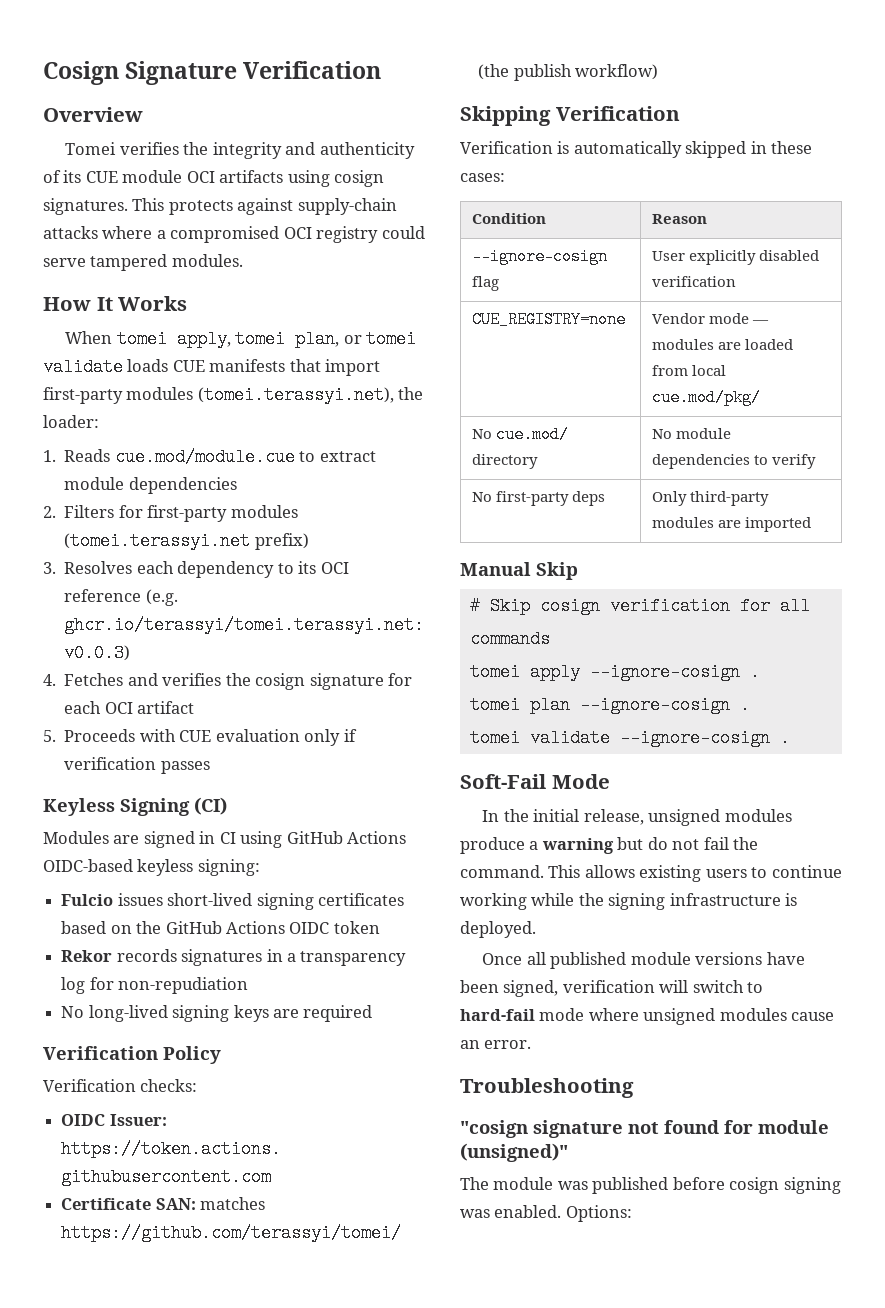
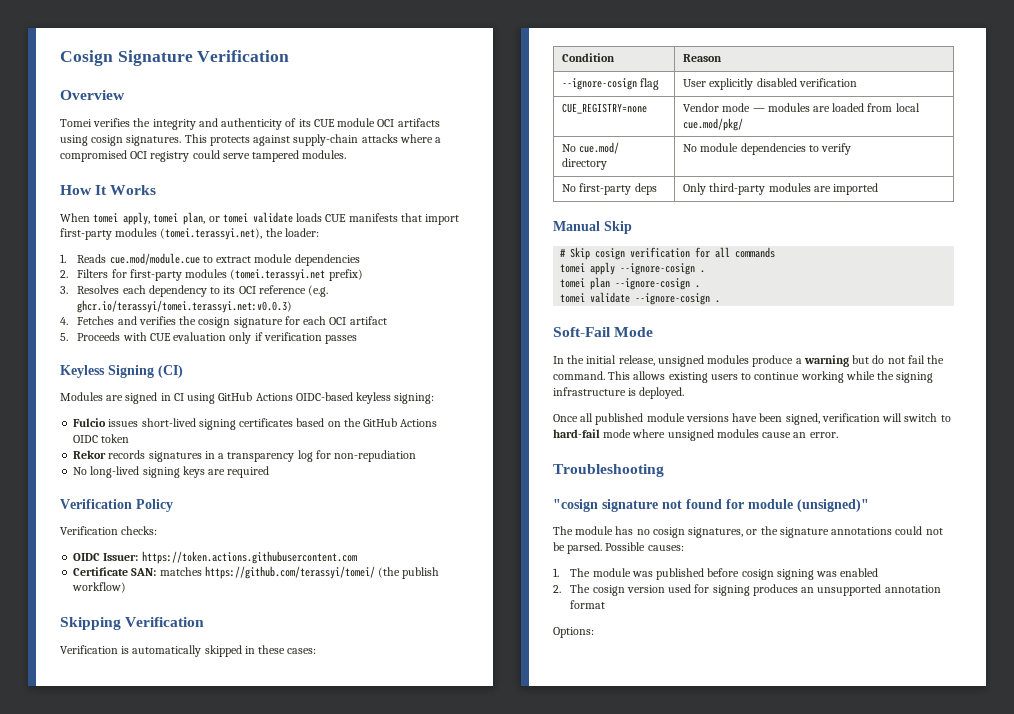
(554, 1183) none -> [615,526,943,538] [553,542,684,554] [553,568,631,577] has no cosign signatures, or the signature annotations could not be parsed. Possible causes: // 1. The module
[494,1205,562,1218] enabled. -> [840,568,879,577] [553,584,941,596] [570,600,606,609] enabled // 2. The cosign version used for signing produces an unsupported annotation format //

